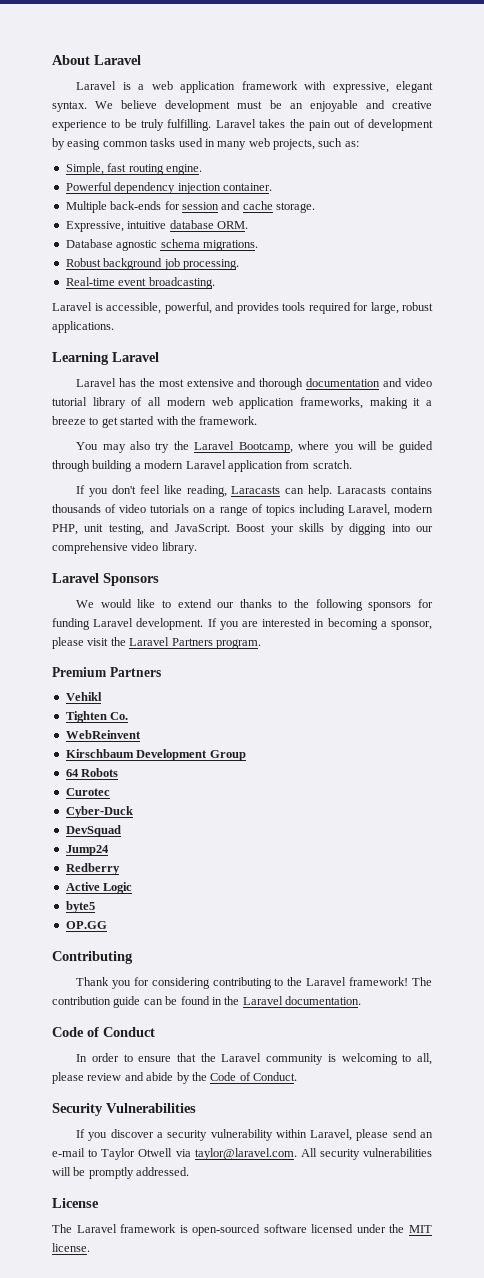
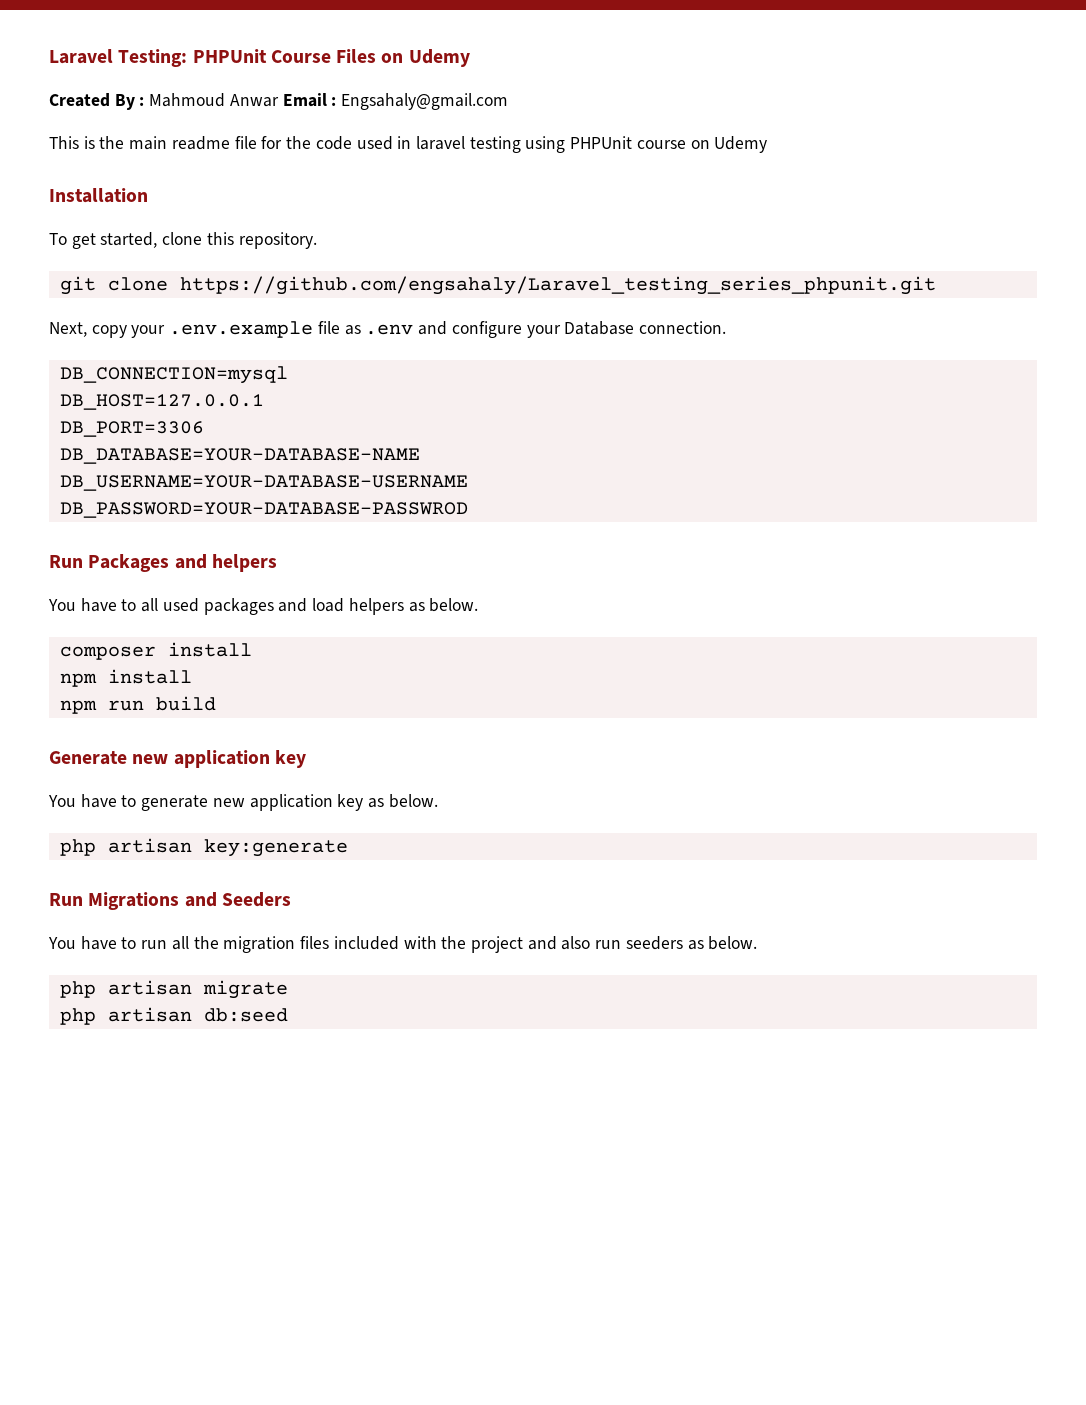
[52,55,141,65] [76,81,433,93] [52,100,432,112] [52,119,434,131] [52,138,359,150] [65,163,202,175] [65,182,272,194] [65,201,315,213] [65,220,248,232] [65,239,258,251] [65,258,239,270] [65,277,215,289] [52,302,433,314] [52,321,114,333] [52,352,159,365] [76,378,432,390] [52,397,432,409] [52,416,258,428] [76,441,433,453] [52,460,352,472] [76,485,432,497] [52,504,433,516] [52,523,433,535] [52,542,197,554] [52,573,159,586] [76,599,434,611] [52,618,432,630] [52,637,261,649] [52,667,161,677] [65,692,102,701] [65,711,129,723] [65,730,141,739] [65,749,246,761] [65,768,119,777] [65,788,110,796] [65,806,133,818] [65,825,121,837] [65,845,109,856] [65,863,120,875] [65,882,133,894] [65,901,95,913] [65,921,107,929] [52,951,133,964] [76,977,432,989] [52,996,361,1008] [52,1027,155,1037] [76,1053,432,1065] [52,1072,297,1084] [52,1103,196,1116] [76,1129,434,1141] [52,1148,432,1160] [52,1167,190,1179] [52,1198,99,1208] [52,1224,432,1236] [52,1243,90,1252] About Laravel // Laravel is a web application framework with expressive, elegant syntax. We believe development must be an enjoyable and creative experience to be truly fulfilling. Laravel takes the pain out of development by easing common tasks used in many web projects, such as: // Simple, fast routing engine. // Powerful dependency injection container. // Multiple back-ends for session and cache storage. // Expressive, intuitive database ORM. // Database agnostic schema migrations. // Robust background job processing. // Real-time event broadcasting. // Laravel is accessible, powerful, and provides tools required for large, robust applications. // Learning Laravel // Laravel has the most extensive and thorough documentation and video tutorial library of all modern web application frameworks, making it a breeze to get started with the framework. // You may also try the Laravel Bootcamp, where you will be guided through building a modern Laravel application from scratch. // If you don't feel like reading, Laracasts can help. Laracasts contains thousands of video tutorials on a range of topics including Laravel, modern PHP, unit testing, and JavaScript. Boost your skills by digging into our comprehensive video library. // Laravel Sponsors // We would like to extend our thanks to the following sponsors for funding Laravel development. If you are interested in becoming a sponsor, please visit the Laravel Partners program. // Premium Partners // Vehikl // Tighten Co. // WebReinvent // Kirschbaum Development Group // 64 Robots // Curotec // Cyber-Duck // DevSquad // Jump24 // Redberry // Active Logic // byte5 // OP.GG // Contributing // Thank you for considering contributing to the Laravel framework! The contribution guide can be found in the Laravel documentation. // Code of Conduct // In order to ensure that the Laravel community is welcoming to all, please review and abide by the Code of Conduct. // Security Vulnerabilities // If you discover a security vulnerability within Laravel, please send an e-mail to Taylor Otwell via taylor@laravel.com. All security vulnerabilities will be promptly addressed. // License // The Laravel framework is open-sourced software licensed under the MIT license. -> [49,49,470,67] [49,93,509,110] [49,136,768,153] [49,188,148,203] [49,232,317,249] [59,276,936,295] [49,321,726,338] [59,366,288,384] [59,394,264,410] [59,421,204,437] [59,448,420,464] [59,475,468,491] [59,502,468,518] [49,554,277,572] [48,598,479,615] [59,642,252,660] [59,669,192,687] [59,696,216,714] [49,750,306,768] [48,794,438,811] [59,838,348,857] [49,892,291,910] [48,936,758,953] [59,980,288,999] [59,1007,288,1025] Laravel Testing: PHPUnit Course Files on Udemy // Created By : Mahmoud Anwar Email : Engsahaly@gmail.com // This is the main readme file for the code used in laravel testing using PHPUnit course on Udemy // Installation // To get started, clone this repository. // git clone https://github.com/engsahaly/Laravel_testing_series_phpunit.git // Next, copy your .env.example file as .env and configure your Database connection. // DB_CONNECTION=mysql // DB_HOST=127.0.0.1 // DB_PORT=3306 // DB_DATABASE=YOUR-DATABASE-NAME // DB_USERNAME=YOUR-DATABASE-USERNAME // DB_PASSWORD=YOUR-DATABASE-PASSWROD // Run Packages and helpers // You have to all used packages and load helpers as below. // composer install // npm install // npm run build // Generate new application key // You have to generate new application key as below. // php artisan key:generate // Run Migrations and Seeders // You have to run all the migration files included with the project and also run seeders as below. // php artisan migrate // php artisan db:seed

